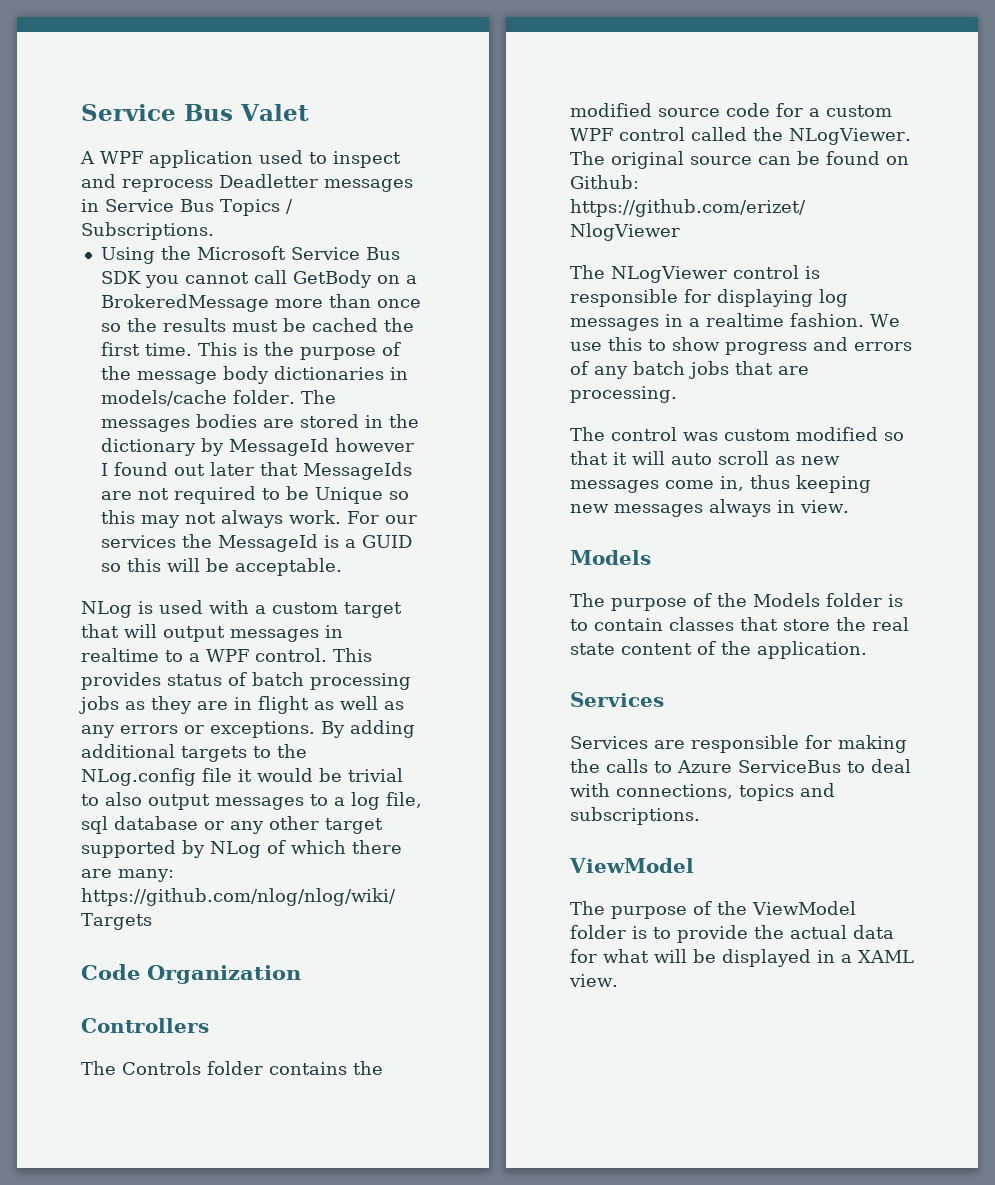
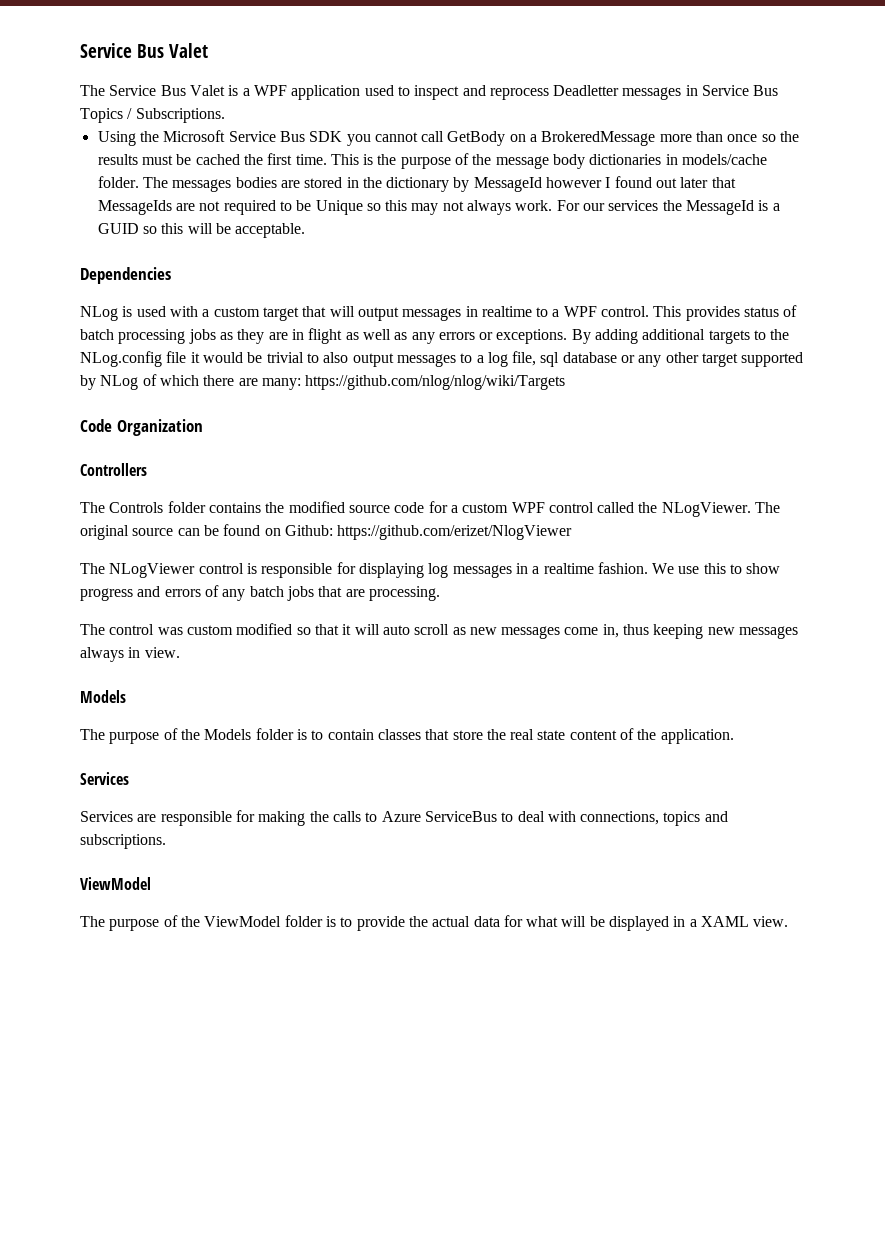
[80,151,95,164] A -> [80,85,250,96] The Service Bus Valet is a
(342, 567) none -> [80,267,171,284] // Dependencies

